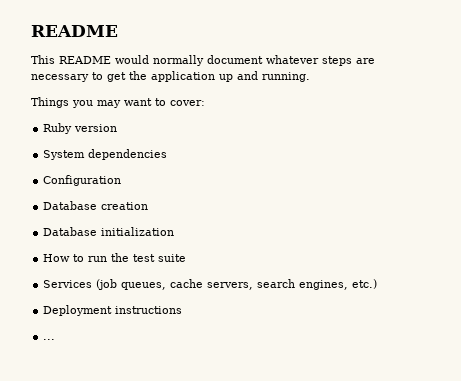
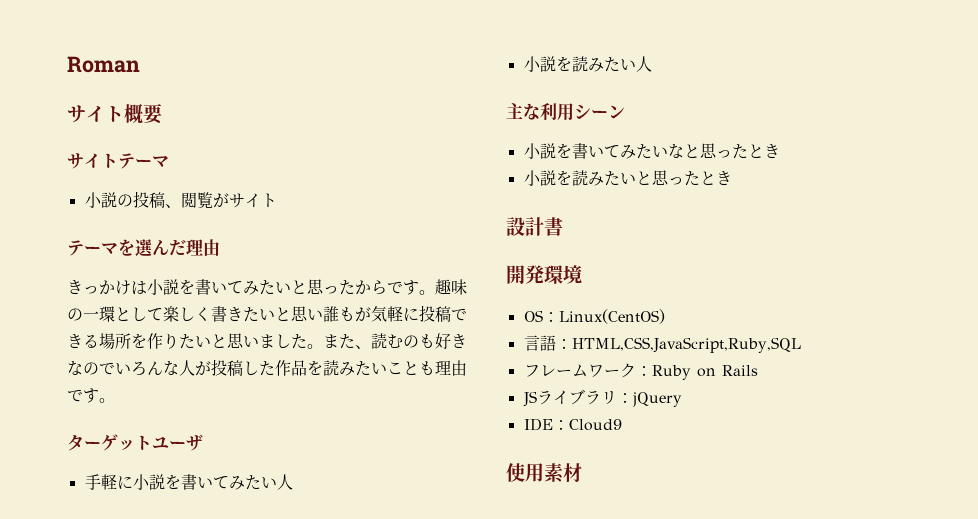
[31,25,118,37] [31,55,375,66] [31,71,310,82] [31,97,205,108] [43,123,118,134] [43,149,168,160] [43,175,122,186] [43,201,149,210] [43,227,175,236] [43,253,187,262] [43,279,378,290] [43,305,183,316] [43,339,56,340] README // This README would normally document whatever steps are necessary to get the application up and running. // Things you may want to cover: // Ruby version // System dependencies // Configuration // Database creation // Database initialization // How to run the test suite // Services (job queues, cache servers, search engines, etc.) // Deployment instructions // ... -> [67,56,140,73] [67,104,163,124] [67,153,169,169] [84,191,277,209] [67,239,220,257] [67,279,467,295] [67,305,467,322] [67,333,467,349] [67,359,467,376] [67,388,115,403] [67,434,203,451] [84,474,293,490] [523,56,652,72] [506,103,625,121] [523,143,780,159] [523,170,732,186] [506,217,563,236] [506,265,582,284] [523,309,665,324] [523,335,801,353] [523,363,758,380] [522,389,682,407] [523,418,622,431] [506,463,582,483] Roman // サイト概要 // サイトテーマ // 小説の投稿、閲覧がサイト // テーマを選んだ理由 // きっかけは小説を書いてみたいと思ったからです。趣味の一環として楽しく書きたいと思い誰もが気軽に投稿できる場所を作りたいと思いました。また、読むのも好きなのでいろんな人が投稿した作品を読みたいことも理由です。 // ターゲットユーザ // 手軽に小説を書いてみたい人 // 小説を読みたい人 // 主な利用シーン // 小説を書いてみたいなと思ったとき // 小説を読みたいと思ったとき // 設計書 // 開発環境 // OS：Linux(CentOS) // 言語：HTML,CSS,JavaScript,Ruby,SQL // フレームワーク：Ruby on Rails // JSライブラリ：jQuery // IDE：Cloud9 // 使用素材

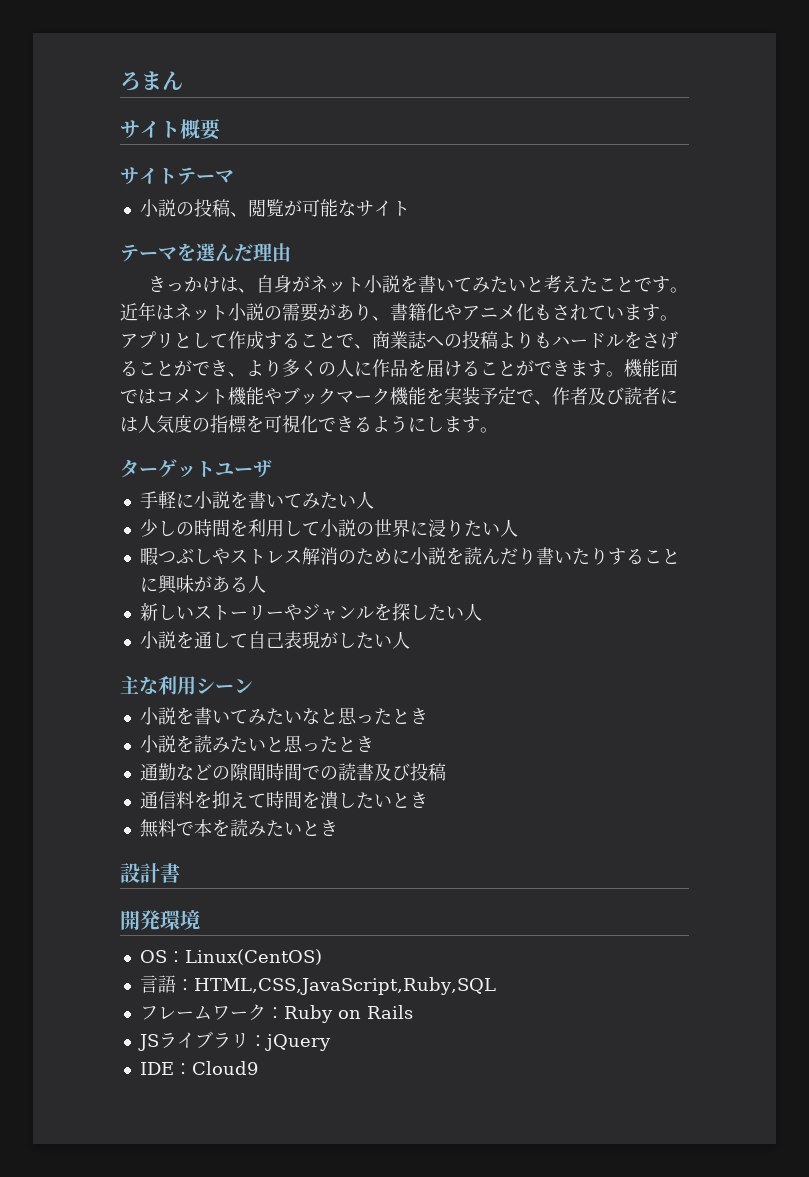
[67,56,140,73] Roman -> [120,71,183,91] ろまん
(229, 200) none -> [301,199,356,217] 可能な
(147, 288) none -> [238,275,365,293] 、自身がネット
[307,279,467,295] [67,305,467,322] [67,333,467,349] [67,359,467,376] [67,389,83,402] 思ったからです。趣味の一環として楽しく書きたいと思い誰もが気軽に投稿できる場所を作りたいと思いました。また、読むのも好きなのでいろんな人が投稿した作品を読みたいことも理由で -> [544,275,689,293] [120,302,678,322] [120,331,678,349] [120,359,678,378] [120,386,678,406] [120,415,462,433] 考えたことです。近年はネット小説の需要があり、書籍化やアニメ化もされています。アプリとして作成することで、商業誌への投稿よりもハードルをさげることができ、より多くの人に作品を届けることができます。機能面ではコメント機能やブックマーク機能を実装予定で、作者及び読者には人気度の指標を可視化できるようにしま
[523,56,604,72] 小説を読み -> [139,519,518,537] [139,547,680,565] [139,575,266,594] [139,603,482,621] [139,631,356,649] 少しの時間を利用して小説の世界に浸りたい人 // 暇つぶしやストレス解消のために小説を読んだり書いたりすることに興味がある人 // 新しいストーリーやジャンルを探したい人 // 小説を通して自己表現がし
(732, 178) none -> [139,763,446,781] [139,791,428,810] [139,819,338,838] // 通勤などの隙間時間での読書及び投稿 // 通信料を抑えて時間を潰したいとき // 無料で本を読みたいとき
[506,463,582,483] // 使用素材 -> (258, 1068) none

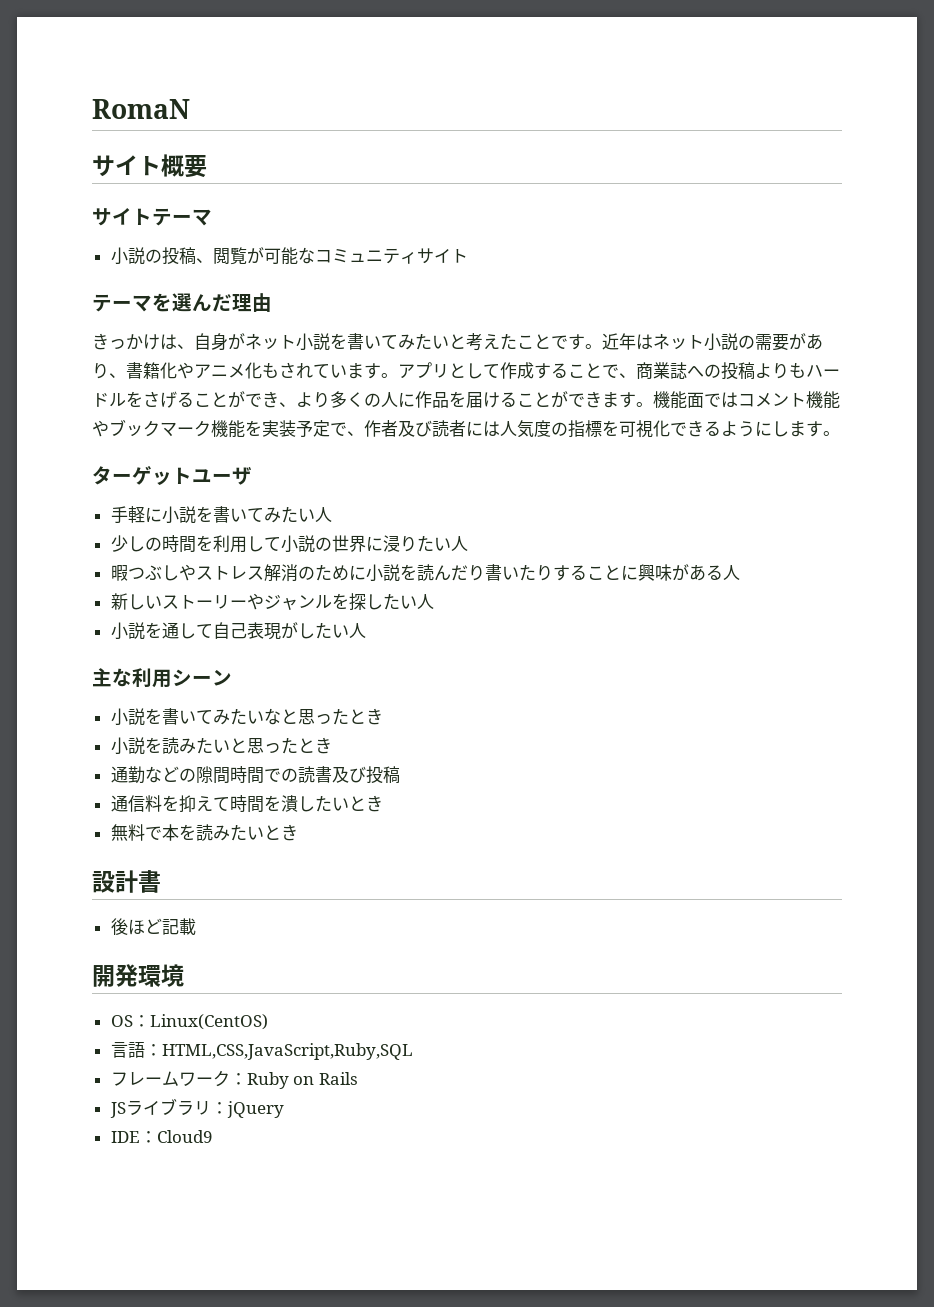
[120,71,183,91] ろまん -> [92,99,190,119] RomaN
(356, 208) none -> [314,248,417,264] コミュニティ
(180, 873) none -> [110,918,196,935] // 後ほど記載

